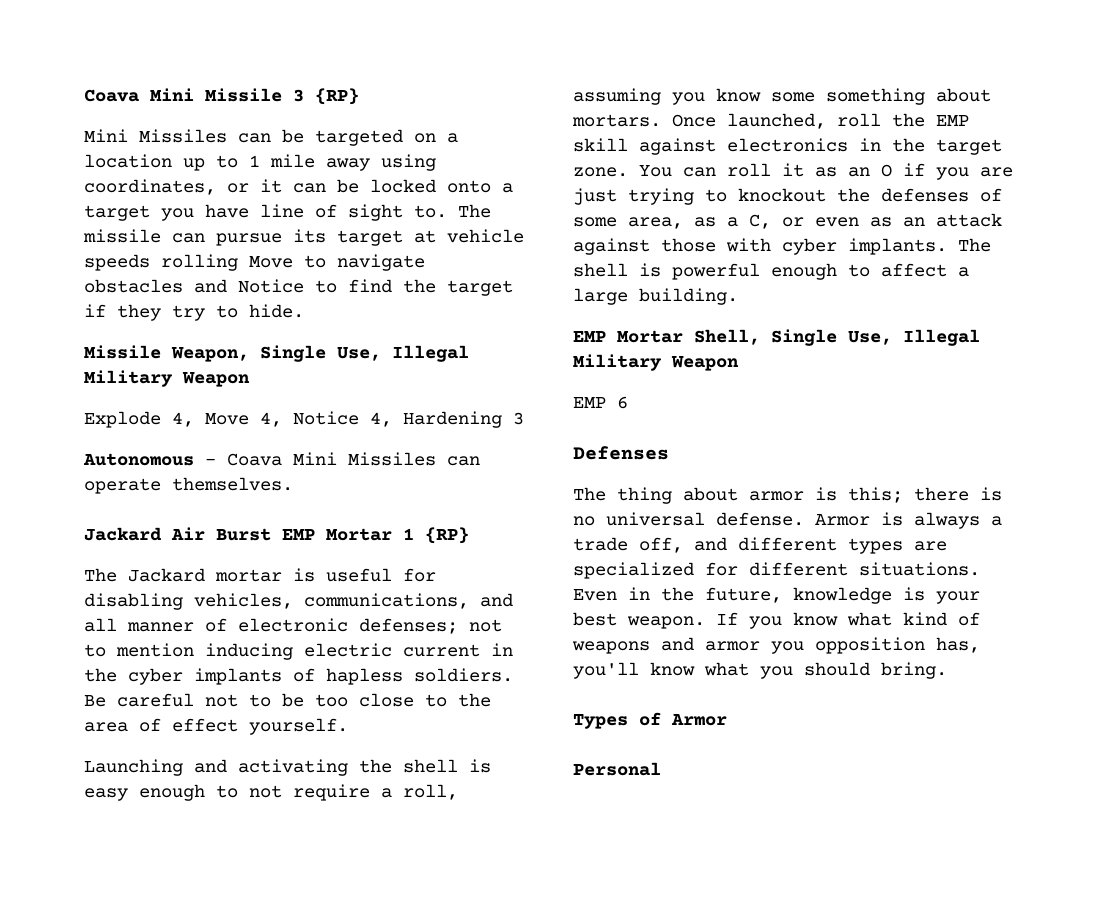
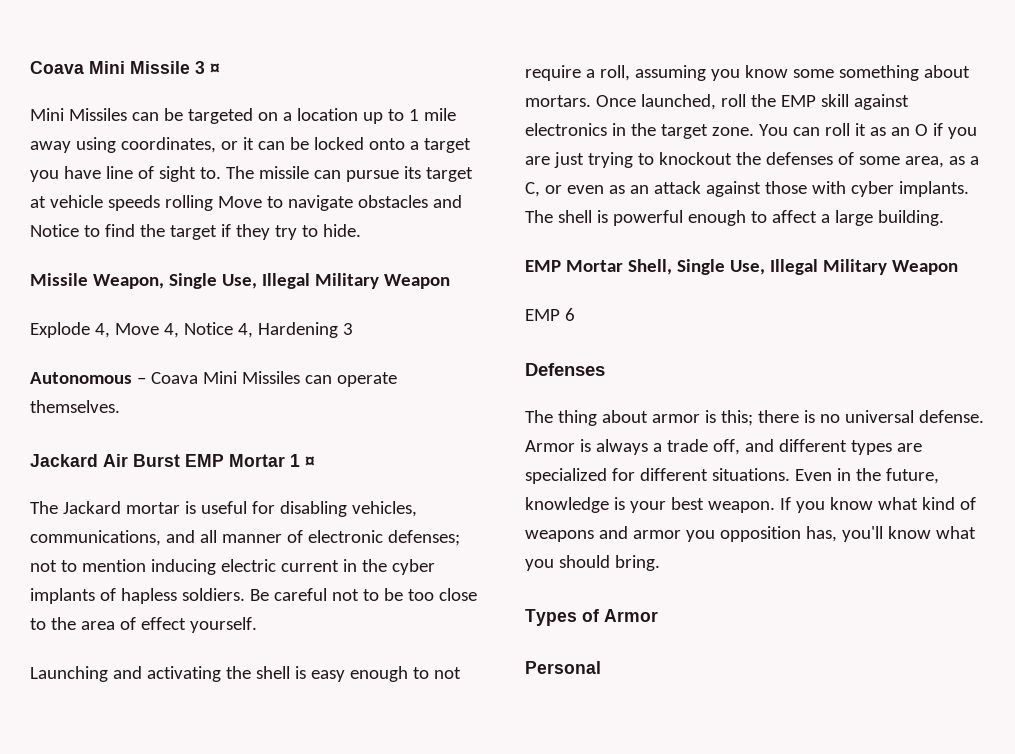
[315,88,359,105] {RP} -> [210,63,220,74] ¤
[425,527,469,544] {RP} -> [305,456,315,467] ¤

